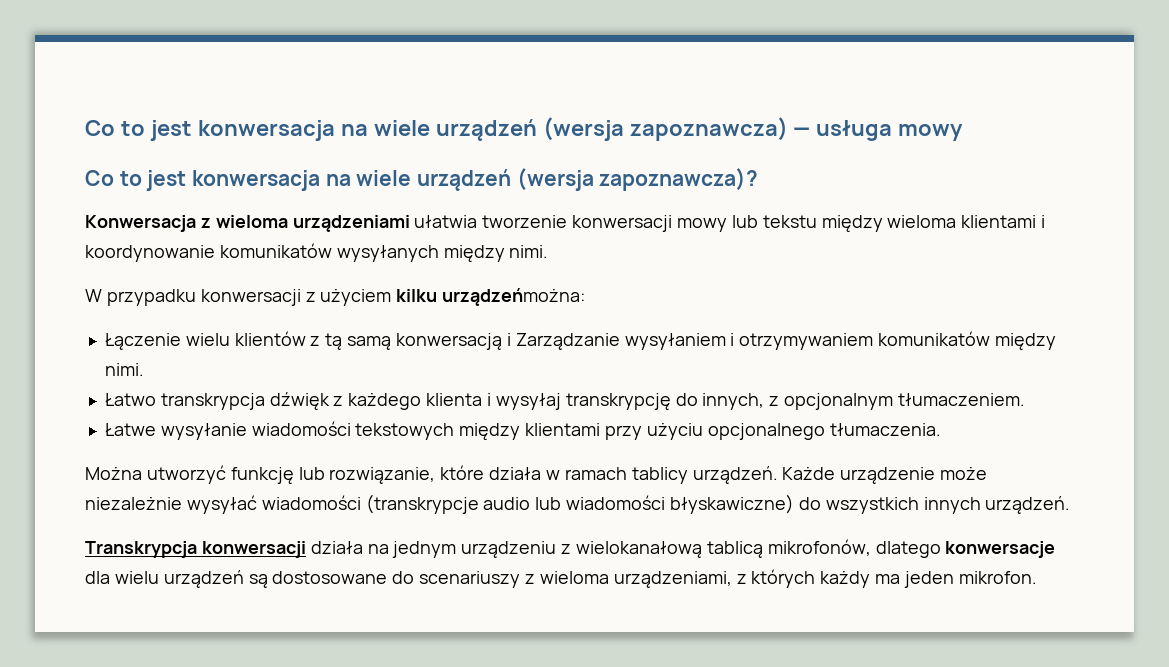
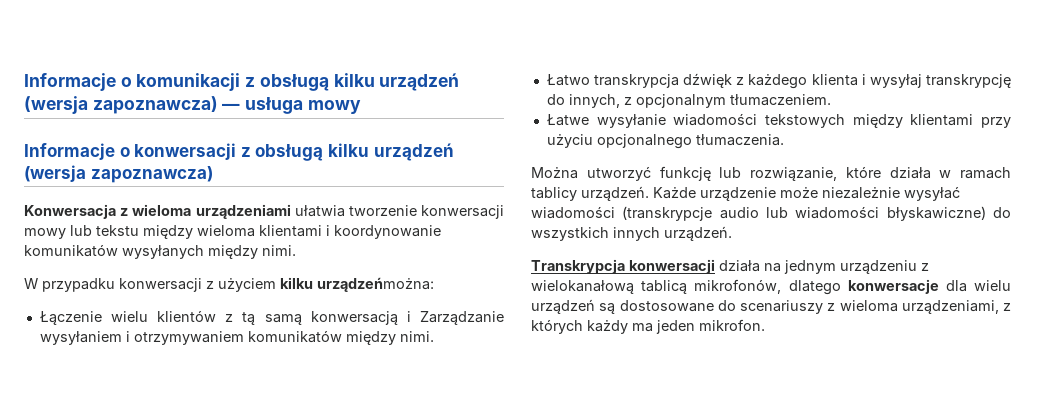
[85,120,430,141] Co to jest konwersacja na wiele -> [24,73,375,91] Informacje o komunikacji z obsługą kilku
[85,168,759,191] Co to jest konwersacja na wiele urządzeń (wersja zapoznawcza)? -> [24,143,454,161] [24,165,213,183] Informacje o konwersacji z obsługą kilku urządzeń (wersja zapoznawcza)

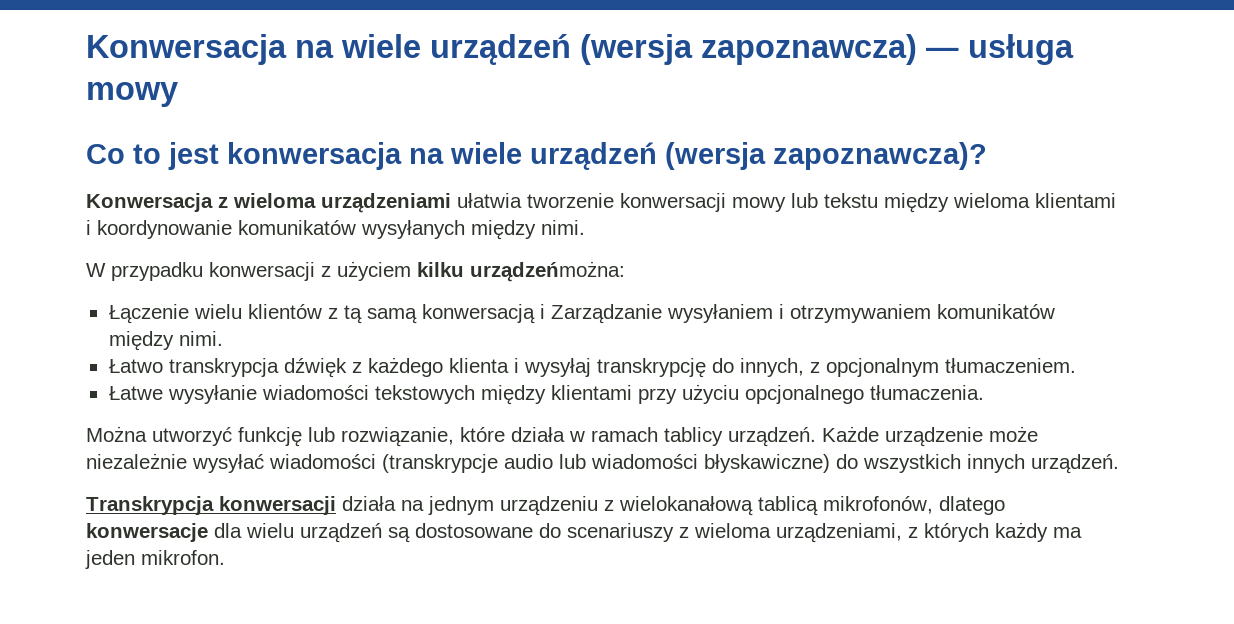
[24,73,375,91] Informacje o komunikacji z obsługą kilku -> [86,34,421,65] Konwersacja na wiele
[24,143,454,161] [24,165,213,183] Informacje o konwersacji z obsługą kilku urządzeń (wersja zapoznawcza) -> [86,142,987,170] Co to jest konwersacja na wiele urządzeń (wersja zapoznawcza)?

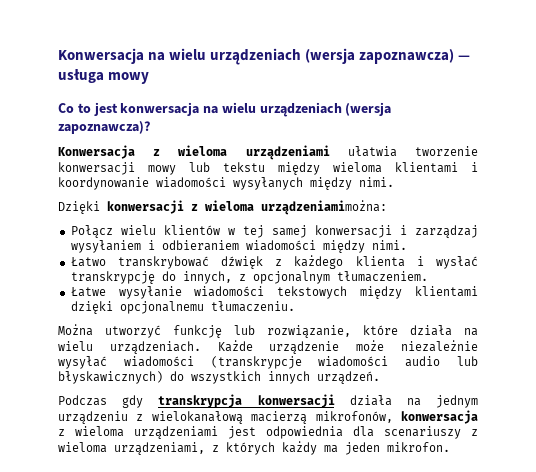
[341,34,571,65] wiele urządzeń -> [169,48,302,65] wielu urządzeniach
[450,142,657,170] wiele urządzeń -> [221,102,342,117] wielu urządzeniach
[238,220,356,235] komunikatów -> [156,177,226,188] wiadomości
[86,261,625,282] [108,304,1055,324] W przypadku konwersacji z użyciem kilku urządzeńmożna: // Łączenie wielu klientów z tą samą konwersacją i Zarządzanie wysyłaniem i otrzymywaniem komunikatów -> [58,200,387,215] [70,225,478,238] [70,240,316,253] Dzięki konwersacji z wieloma urządzeniamimożna: // Połącz wielu klientów w tej samej konwersacji i zarządzaj wysyłaniem i odbieraniem wiadomości
[168,358,279,377] transkrypcja -> [117,256,209,269] transkrybować
[523,358,591,377] wysyłaj -> [435,256,478,269] wysłać
[637,384,984,404] przy użyciu opcjonalnego tłumaczenia. -> [70,301,295,314] dzięki opcjonalnemu tłumaczeniu.
[569,427,816,447] w ramach tablicy urządzeń. -> [464,328,478,336] [58,341,201,354] na wielu urządzeniach.
(498, 463) none -> [318,356,389,367] wiadomości
[591,454,830,473] wiadomości błyskawiczne) -> [58,371,163,384] błyskawicznych)
[86,496,214,515] Transkrypcja -> [58,394,243,408] Podczas gdy transkrypcja
[758,496,1005,516] [86,523,561,543] tablicą mikrofonów, dlatego konwersacje dla wielu urządzeń są dostosowane do -> [251,410,478,424] [58,426,374,439] macierzą mikrofonów, konwersacja z wieloma urządzeniami jest odpowiednia dla

